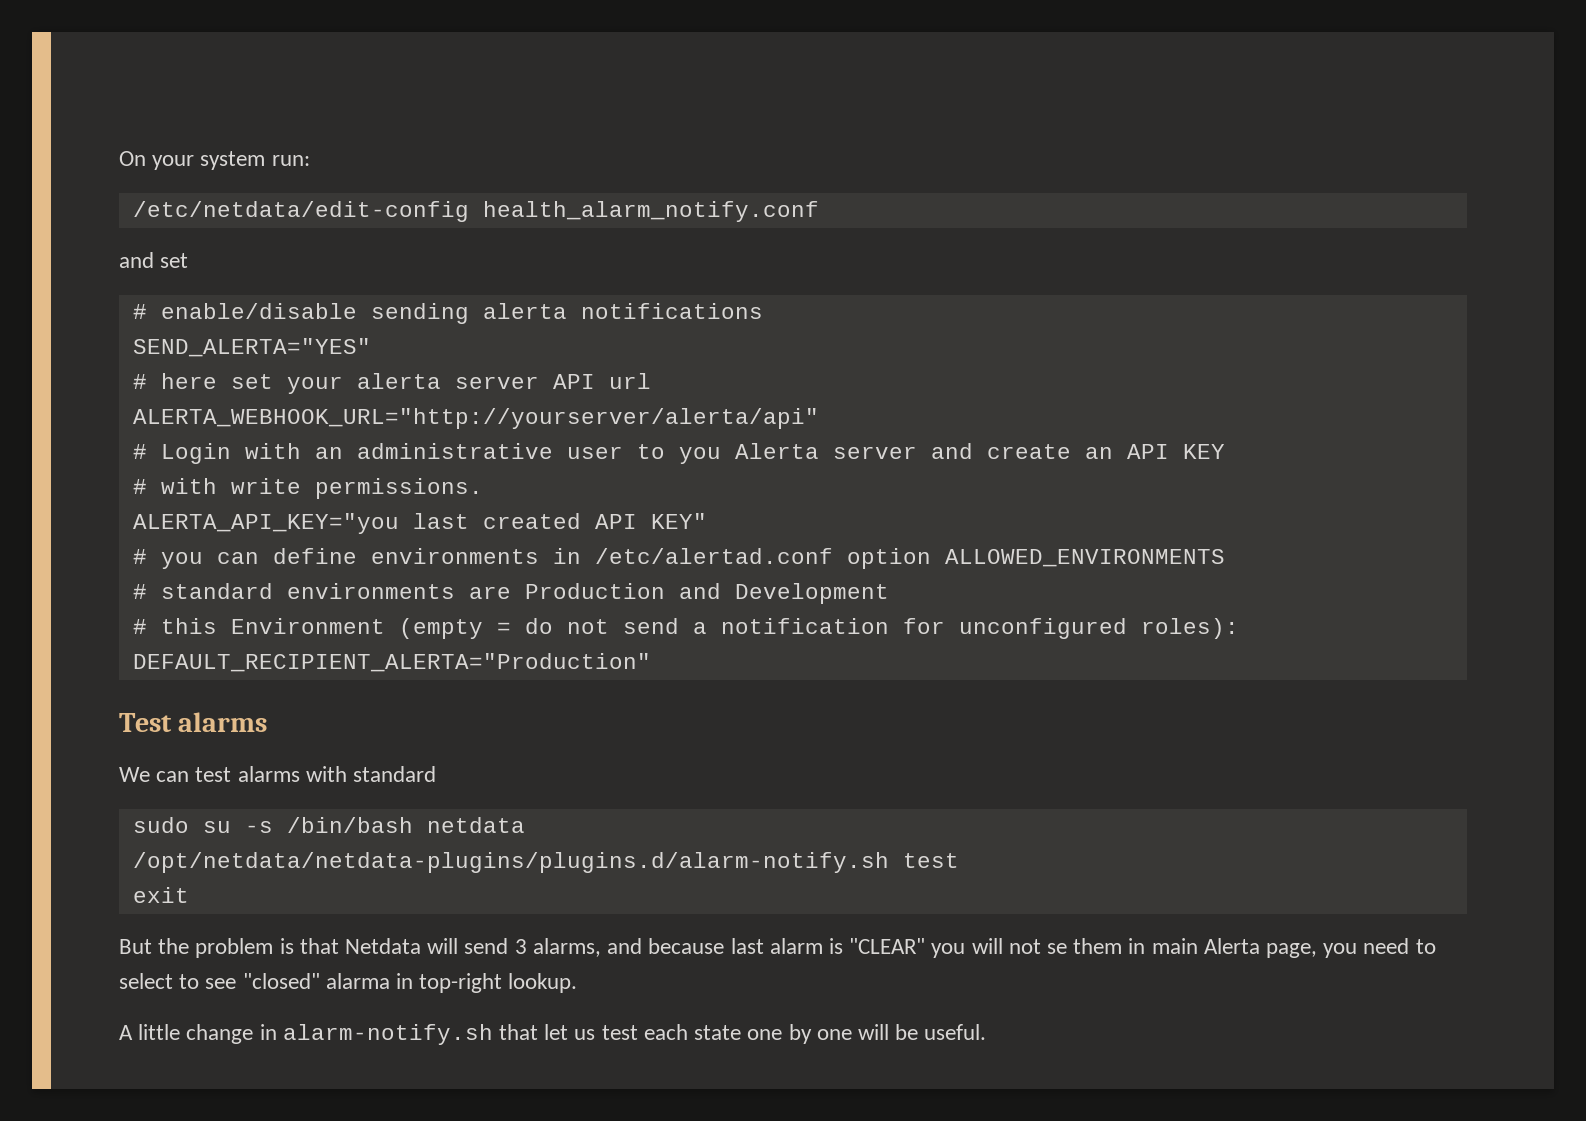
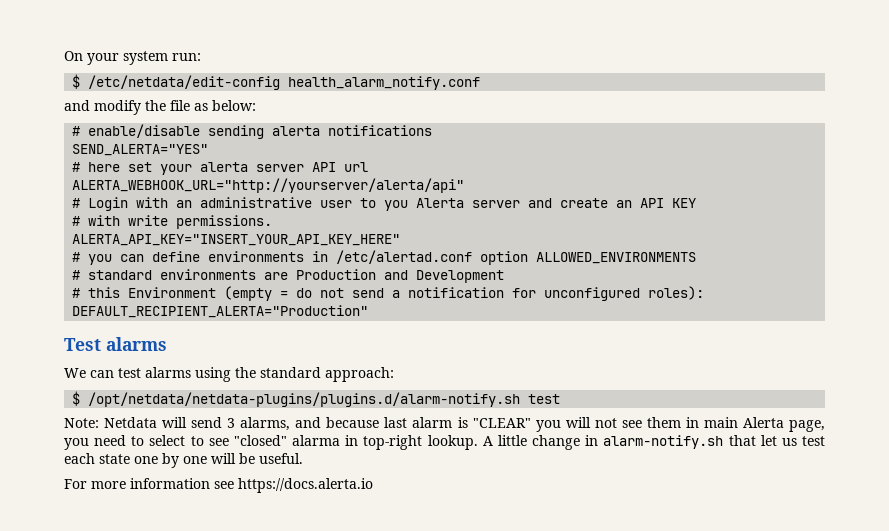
(310, 160) none -> [72,74,81,89] $
[160,253,189,268] set -> [94,100,256,115] modify the file as below:
[132,513,707,534] ALERTA_API_KEY="you last created API KEY" -> [72,234,401,246] ALERTA_API_KEY="INSERT_YOUR_API_KEY_HERE"
[305,766,437,782] [132,817,525,833] [132,852,959,873] [132,887,189,903] [119,938,339,958] with standard // sudo su -s /bin/bash netdata // /opt/netdata/netdata-plugins/plugins.d/alarm-notify.sh test // exit // But the problem is that -> [195,367,394,382] [72,391,561,407] [64,418,99,428] using the standard approach: // $ /opt/netdata/netdata-plugins/plugins.d/alarm-notify.sh test // Note:
[1046,943,1067,954] se -> [621,420,642,428] see
(578, 983) // -> (478, 442) none
(987, 1032) none -> [64,478,373,493] // For more information see https://docs.alerta.io

